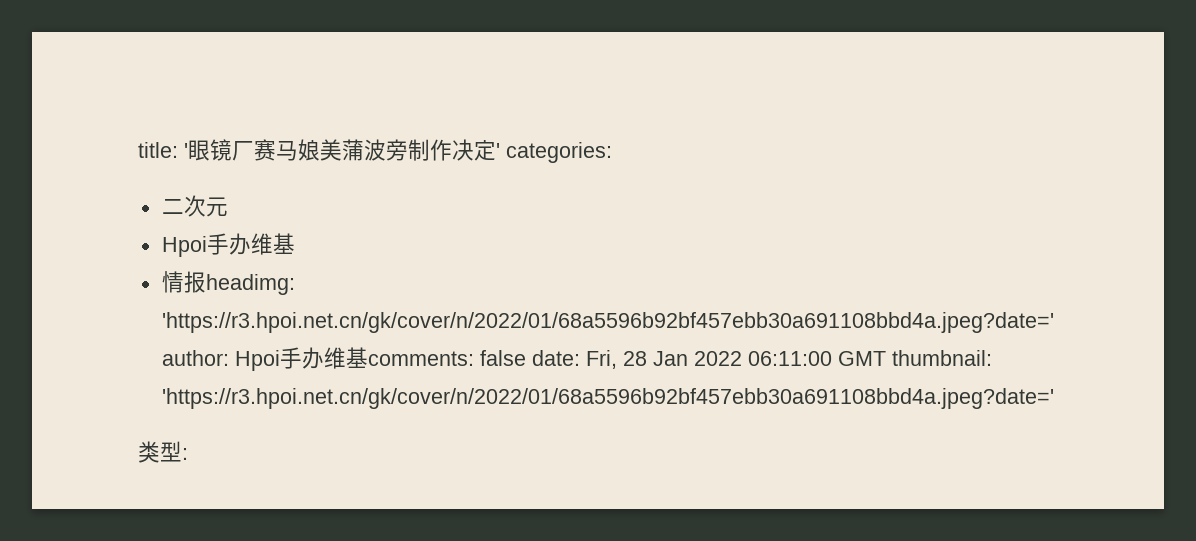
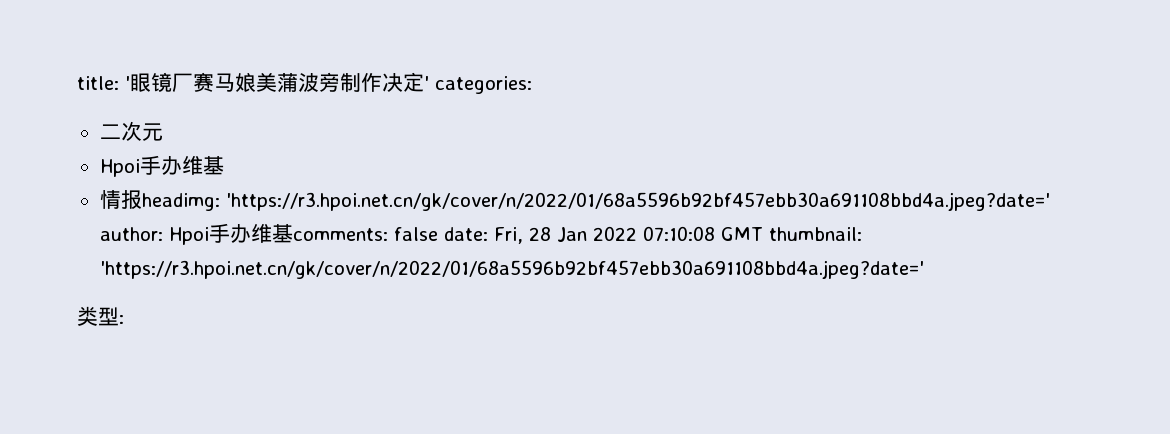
[747,351,832,366] 06:11:00 -> [642,226,715,241] 07:10:08

